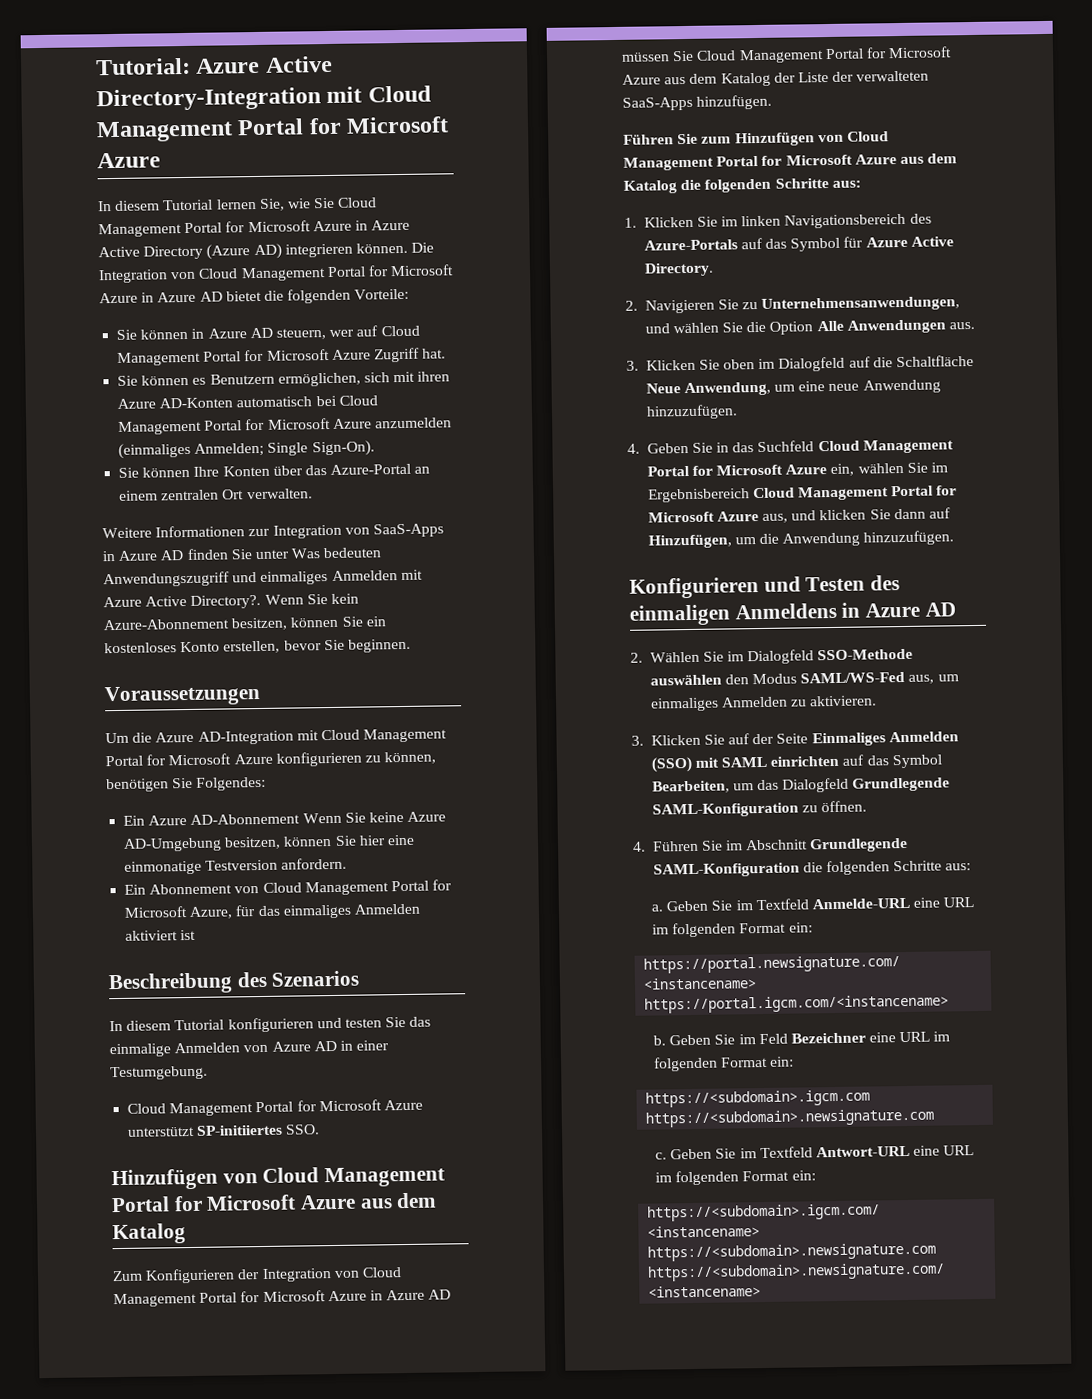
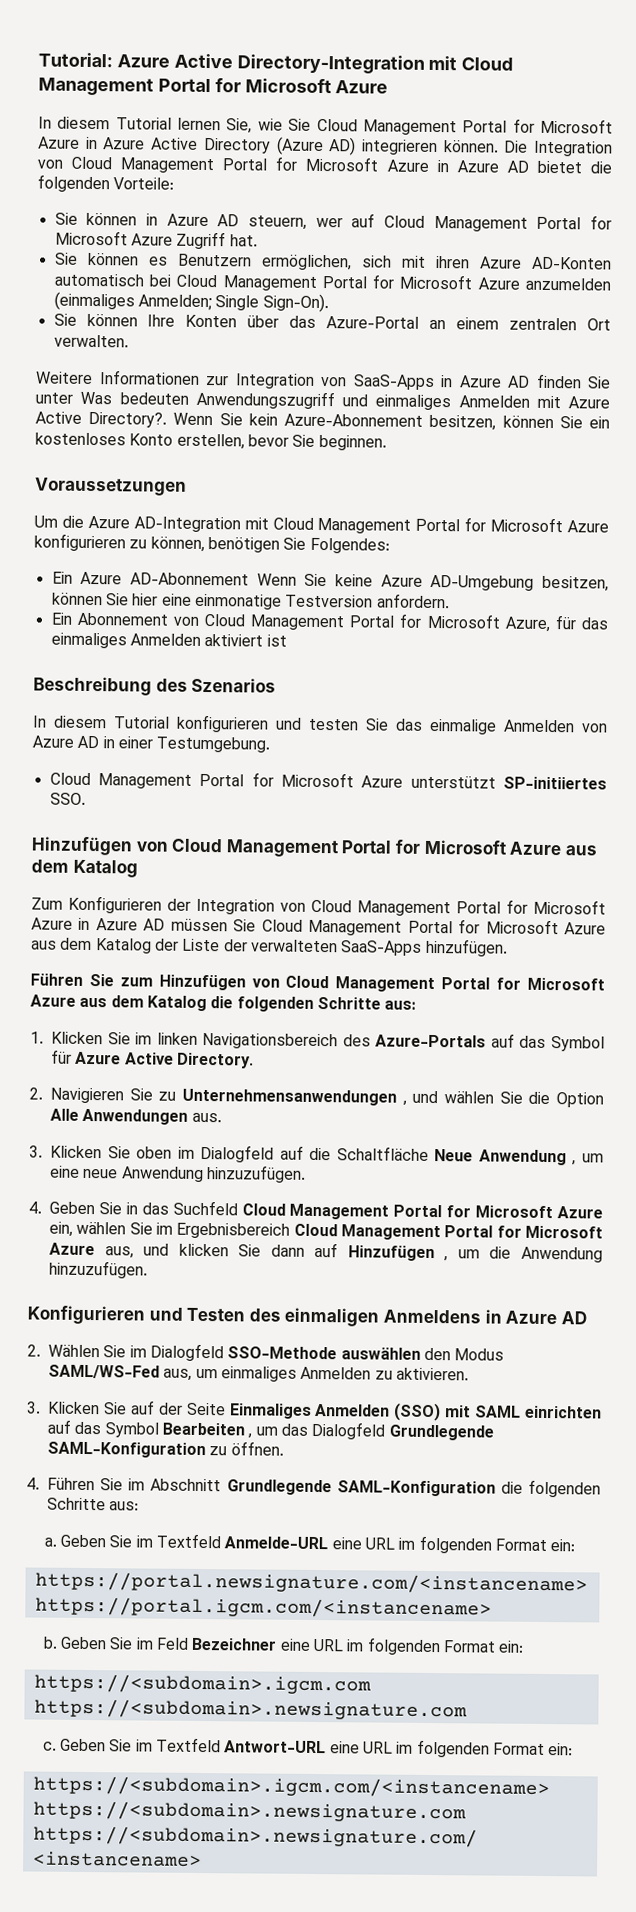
[761,296,961,312] Unternehmensanwendungen, -> [182,1088,407,1106] Unternehmensanwendungen ,
[683,381,771,397] Anwendung, -> [478,1149,577,1166] Anwendung ,
[647,534,732,549] Hinzufügen, -> [347,1245,449,1262] Hinzufügen ,
[651,780,730,794] Bearbeiten, -> [161,1422,253,1439] Bearbeiten ,

